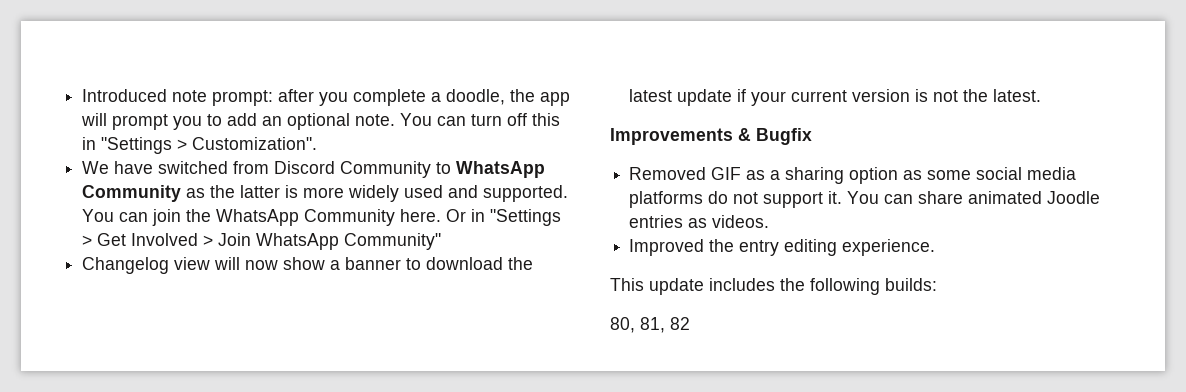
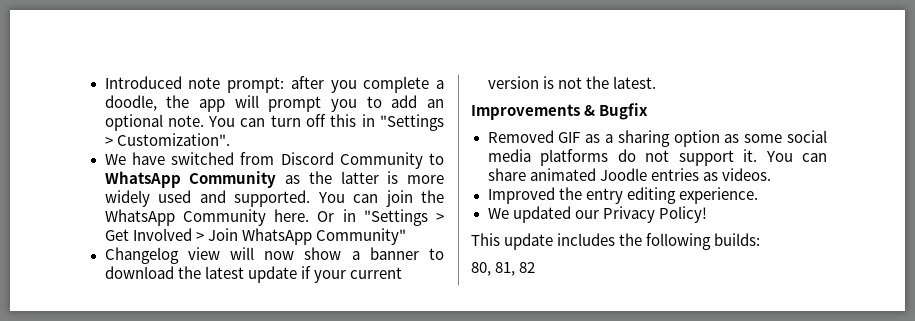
(936, 247) none -> [487,206,707,223] // We updated our Privacy Policy!

